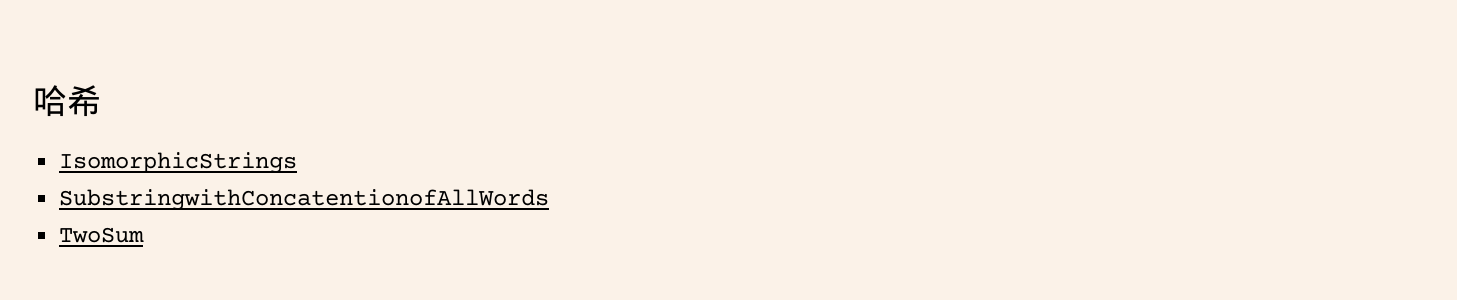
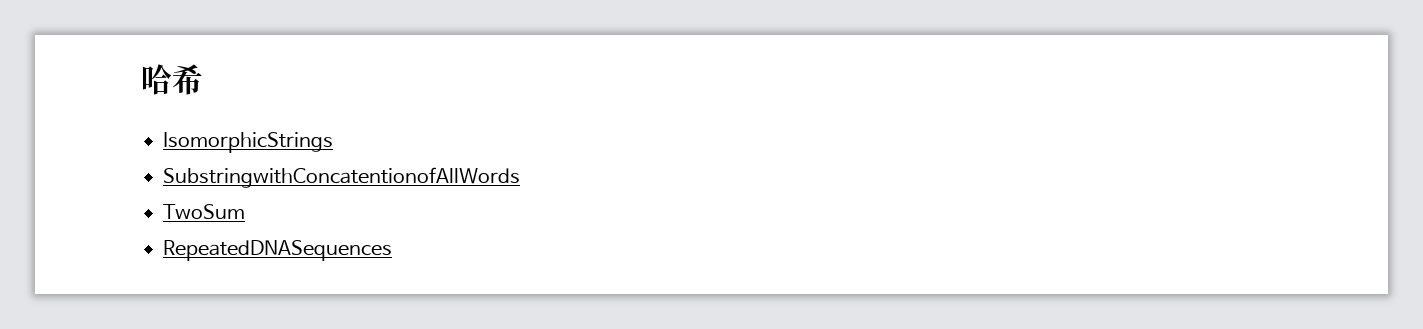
(145, 235) none -> [163,240,392,261] // RepeatedDNASequences

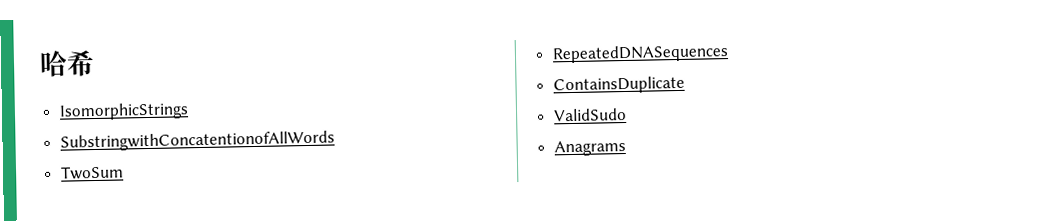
(392, 250) none -> [552,75,685,95] [552,107,627,122] [553,139,626,157] // ContainsDuplicate // ValidSudo // Anagrams

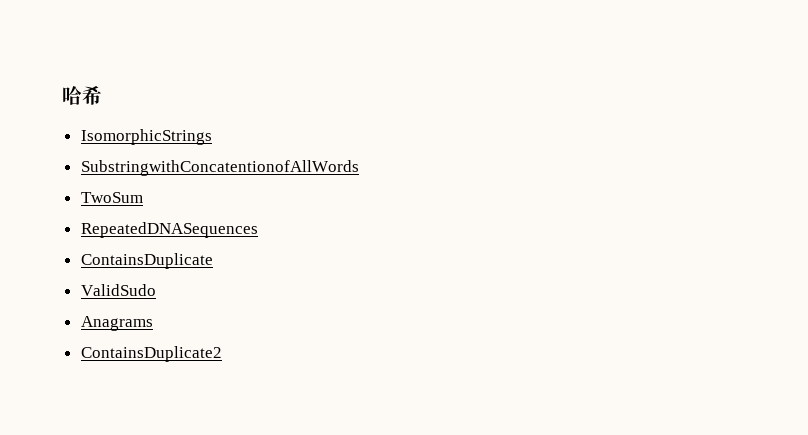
(626, 148) none -> [80,346,222,362] // ContainsDuplicate2

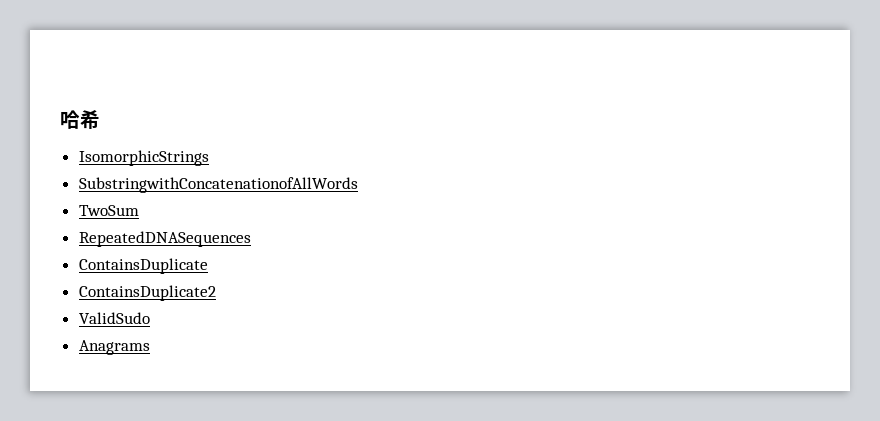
[80,160,359,176] SubstringwithConcatentionofAllWords -> [78,177,358,193] SubstringwithConcatenationofAllWords
(213, 261) none -> [78,285,216,301] // ContainsDuplicate2
[80,346,222,362] // ContainsDuplicate2 -> (150, 347) none

